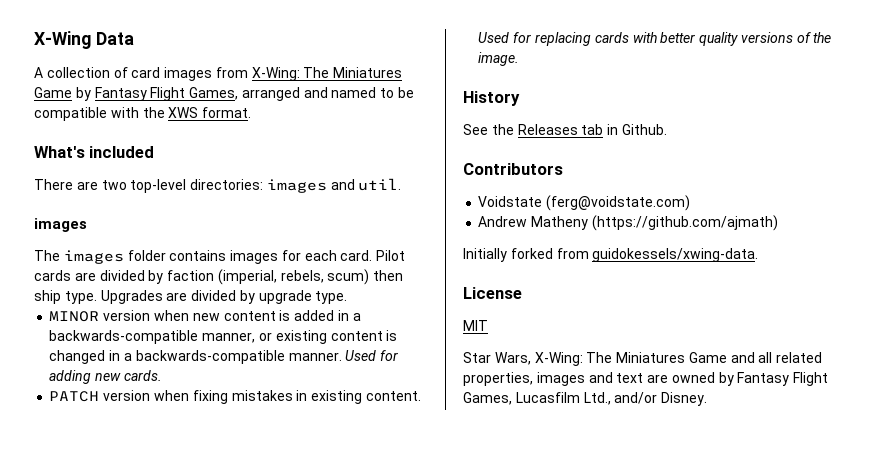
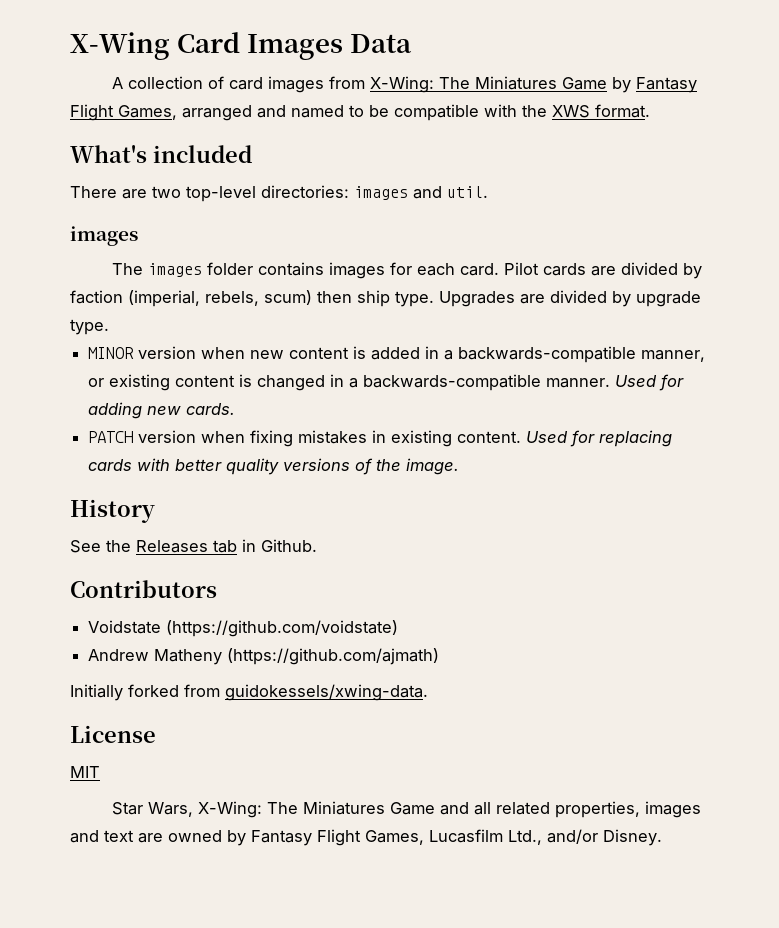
(91, 40) none -> [177,32,344,60] Card Images
[546,195,691,211] (ferg@voidstate.com) -> [166,620,399,637] (https://github.com/voidstate)

